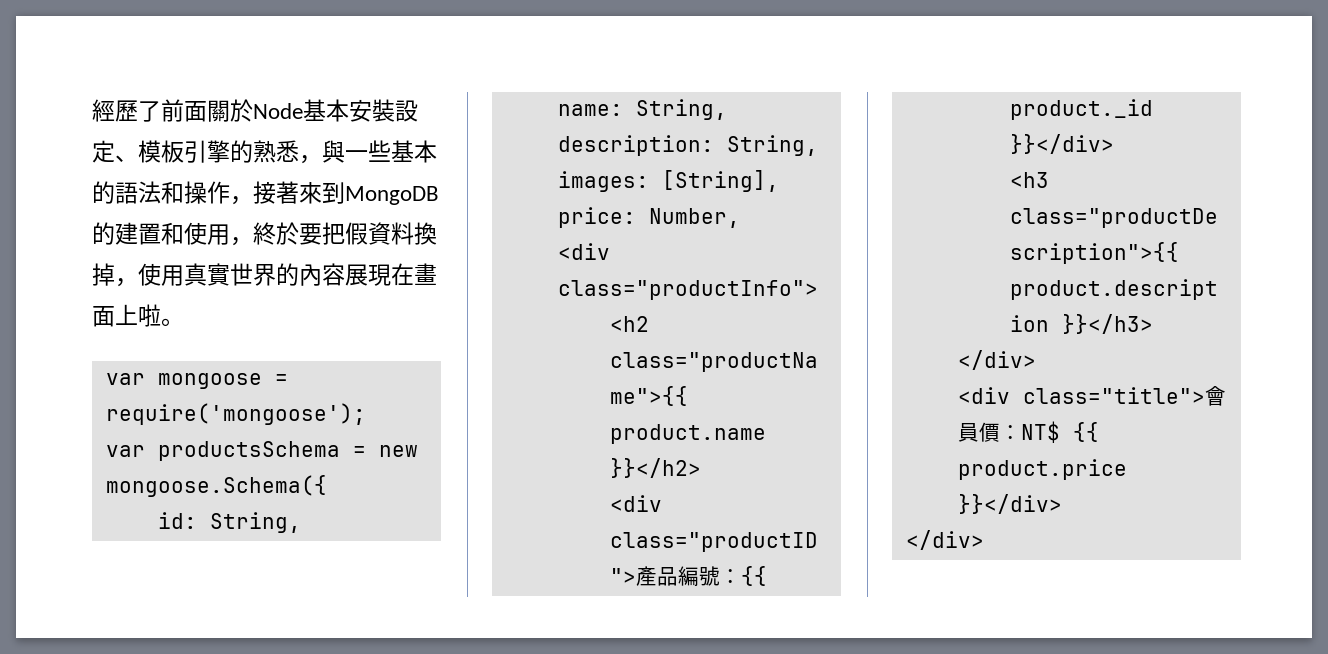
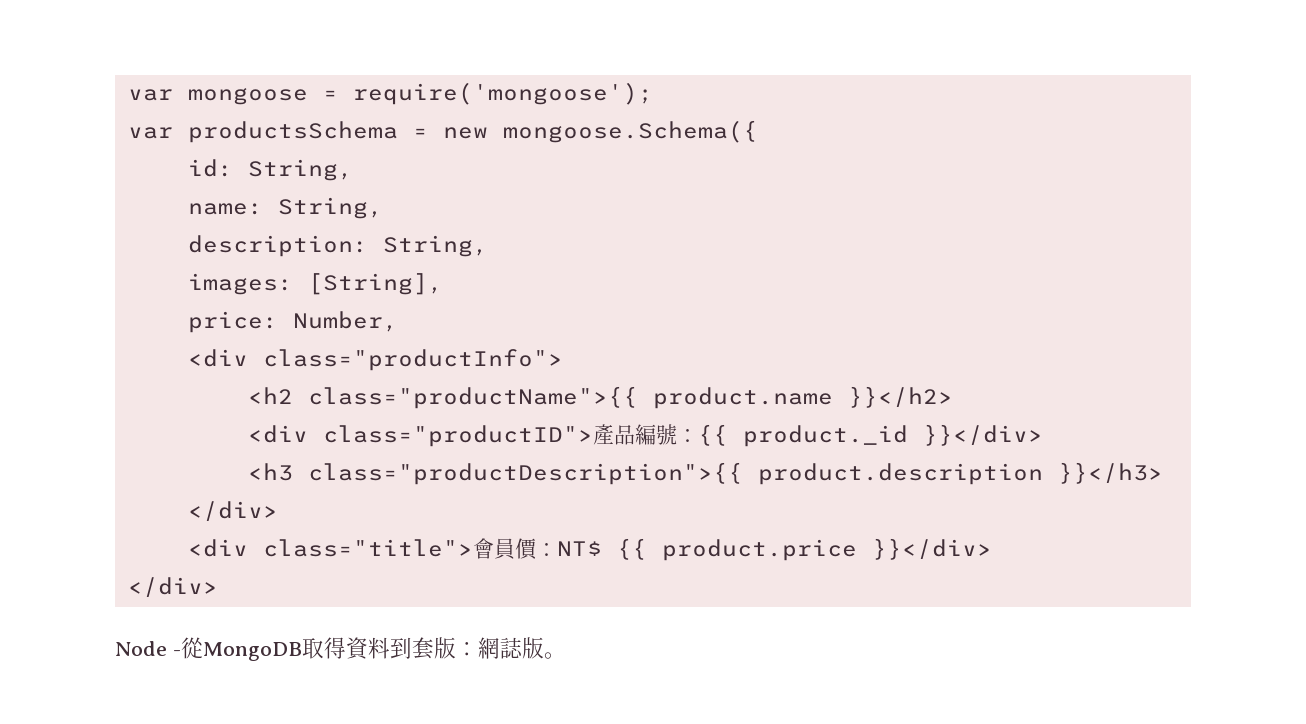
[92,99,418,122] [92,140,437,164] [92,181,439,205] [92,222,437,246] [92,263,437,287] [92,304,184,327] 經歷了前面關於Node基本安裝設定、模板引擎的熟悉，與一些基本的語法和操作，接著來到MongoDB的建置和使用，終於要把假資料換掉，使用真實世界的內容展現在畫面上啦。 // -> (127, 95) none
(984, 540) none -> [115,637,566,661] // Node -從MongoDB取得資料到套版：網誌版。

